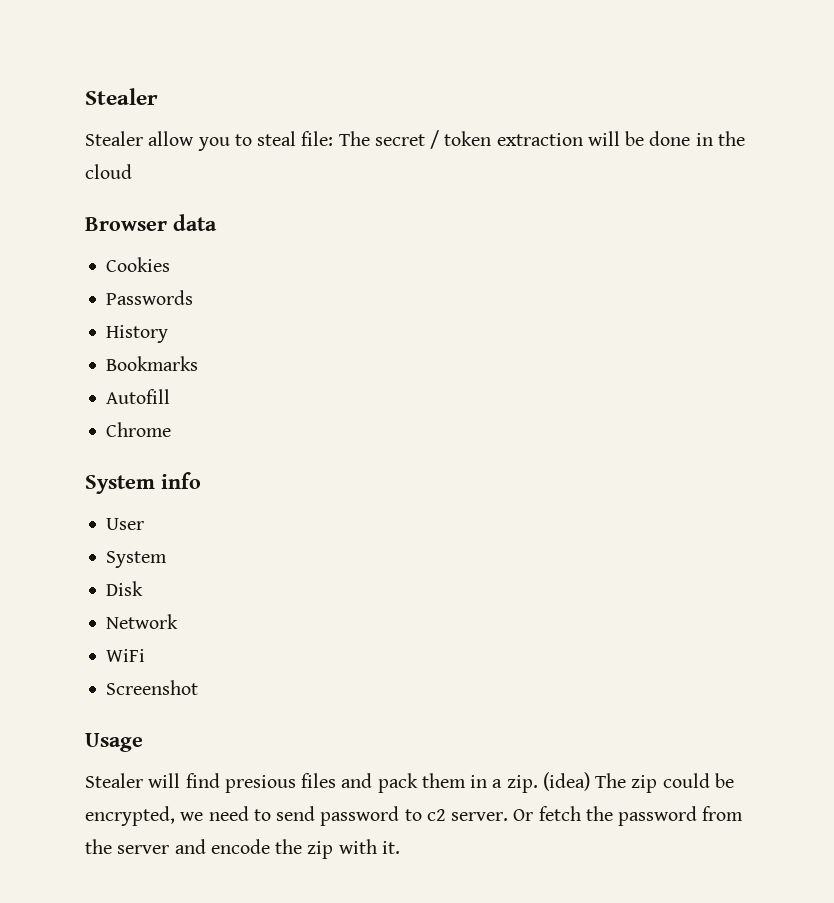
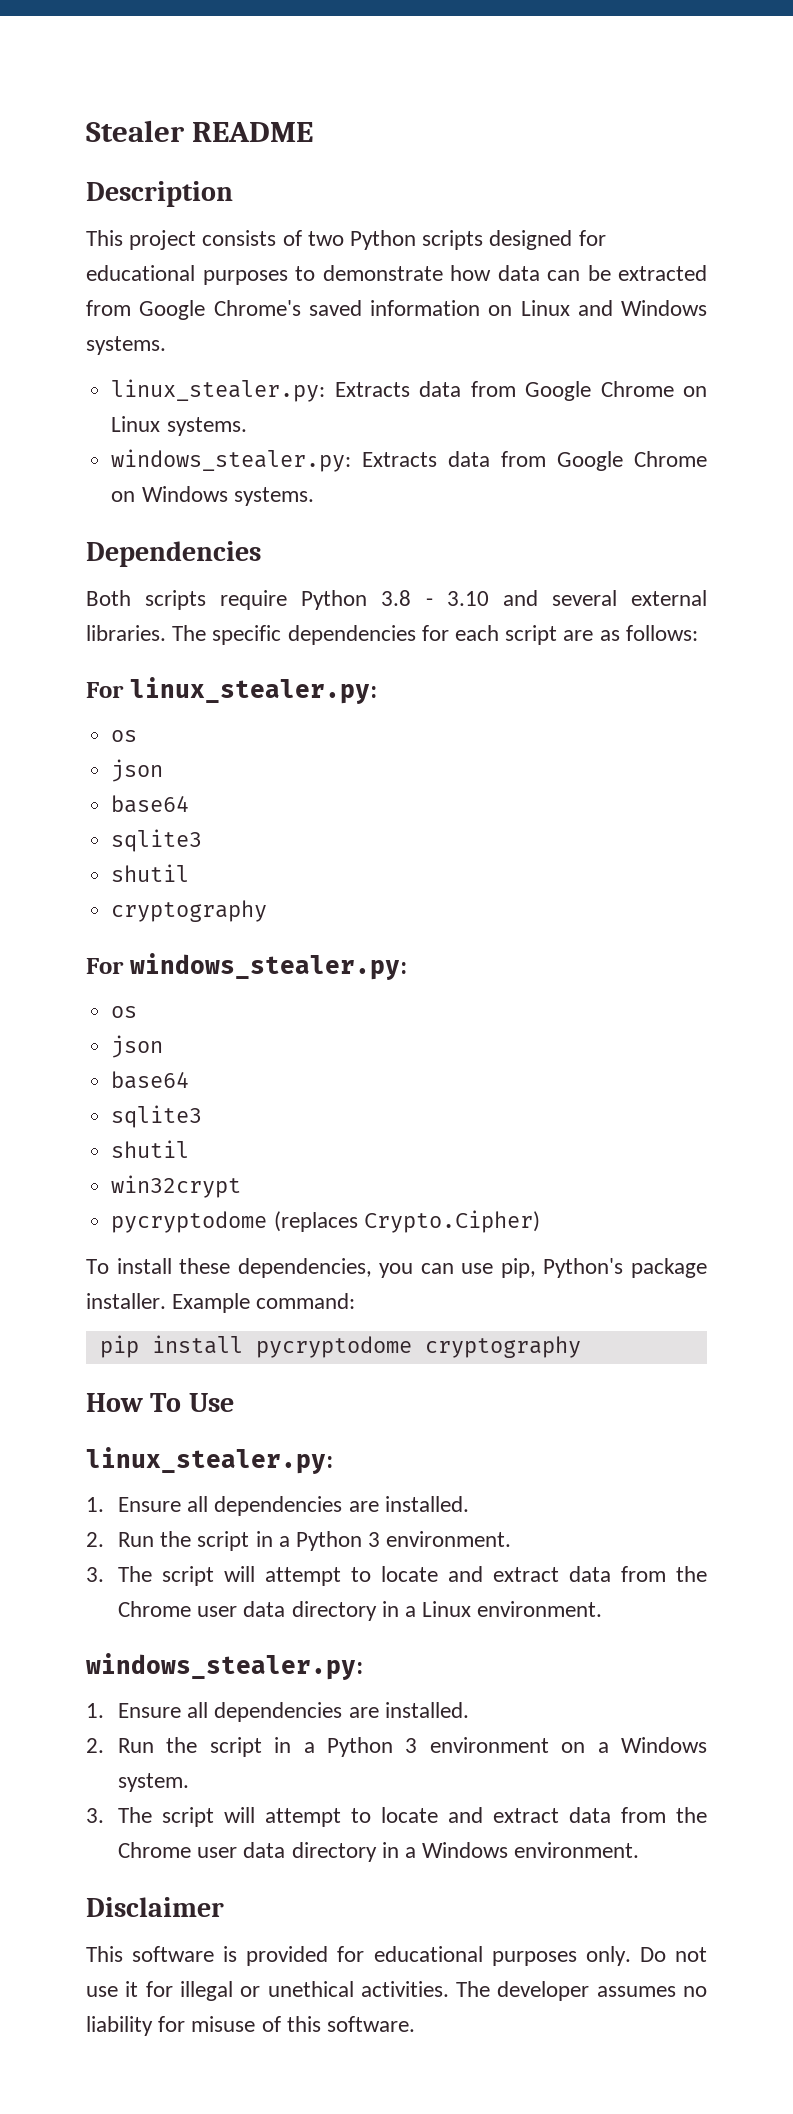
[85,88,158,105] [85,130,745,151] [85,164,132,179] [85,214,217,231] [106,257,171,272] [106,290,194,305] [106,325,169,343] [106,356,199,371] [106,389,171,404] [106,422,172,437] [85,472,201,494] [106,518,145,530] [106,551,168,568] [106,581,144,596] [106,614,179,629] [106,649,146,662] [106,680,199,695] [85,733,143,752] [85,772,734,793] [85,806,744,826] [85,839,400,859] Stealer // Stealer allow you to steal file: The secret / token extraction will be done in the cloud // Browser data // Cookies // Passwords // History // Bookmarks // Autofill // Chrome // System info // User // System // Disk // Network // WiFi // Screenshot // Usage // Stealer will find presious files and pack them in a zip. (idea) The zip could be encrypted, we need to send password to c2 server. Or fetch the password from the server and encode the zip with it. -> [86,120,314,142] [86,181,233,207] [86,230,606,250] [86,265,707,285] [86,300,707,320] [86,336,166,355] [111,379,707,402] [111,416,247,436] [111,449,707,472] [111,486,314,506] [86,541,261,567] [86,590,707,610] [86,625,698,645] [86,677,377,704] [111,730,138,742] [111,759,164,782] [111,795,190,813] [111,829,203,852] [111,864,190,882] [111,900,268,922] [86,953,407,980] [111,1006,138,1018] [111,1035,164,1058] [111,1071,190,1089] [111,1105,203,1128] [111,1140,190,1158] [111,1175,242,1198] [111,1210,540,1233] [86,1258,707,1278] [86,1293,356,1313] [99,1335,581,1358] [86,1393,234,1412] [86,1447,333,1474] [86,1496,469,1516] [86,1531,512,1551] [86,1566,707,1586] [117,1601,603,1621] [86,1653,363,1680] [86,1702,469,1722] [86,1737,707,1757] [117,1773,189,1792] [86,1807,707,1827] [117,1842,640,1862] [86,1897,224,1917] [86,1946,707,1966] [86,1981,707,2001] [86,2016,416,2036] Stealer README // Description // This project consists of two Python scripts designed for educational purposes to demonstrate how data can be extracted from Google Chrome's saved information on Linux and Windows systems. // linux_stealer.py: Extracts data from Google Chrome on Linux systems. // windows_stealer.py: Extracts data from Google Chrome on Windows systems. // Dependencies // Both scripts require Python 3.8 - 3.10 and several external libraries. The specific dependencies for each script are as follows: // For linux_stealer.py: // os // json // base64 // sqlite3 // shutil // cryptography // For windows_stealer.py: // os // json // base64 // sqlite3 // shutil // win32crypt // pycryptodome (replaces Crypto.Cipher) // To install these dependencies, you can use pip, Python's package installer. Example command: // pip install pycryptodome cryptography // How To Use // linux_stealer.py: // 1. Ensure all dependencies are installed. // 2. Run the script in a Python 3 environment. // 3. The script will attempt to locate and extract data from the Chrome user data directory in a Linux environment. // windows_stealer.py: // 1. Ensure all dependencies are installed. // 2. Run the script in a Python 3 environment on a Windows system. // 3. The script will attempt to locate and extract data from the Chrome user data directory in a Windows environment. // Disclaimer // This software is provided for educational purposes only. Do not use it for illegal or unethical activities. The developer assumes no liability for misuse of this software.

